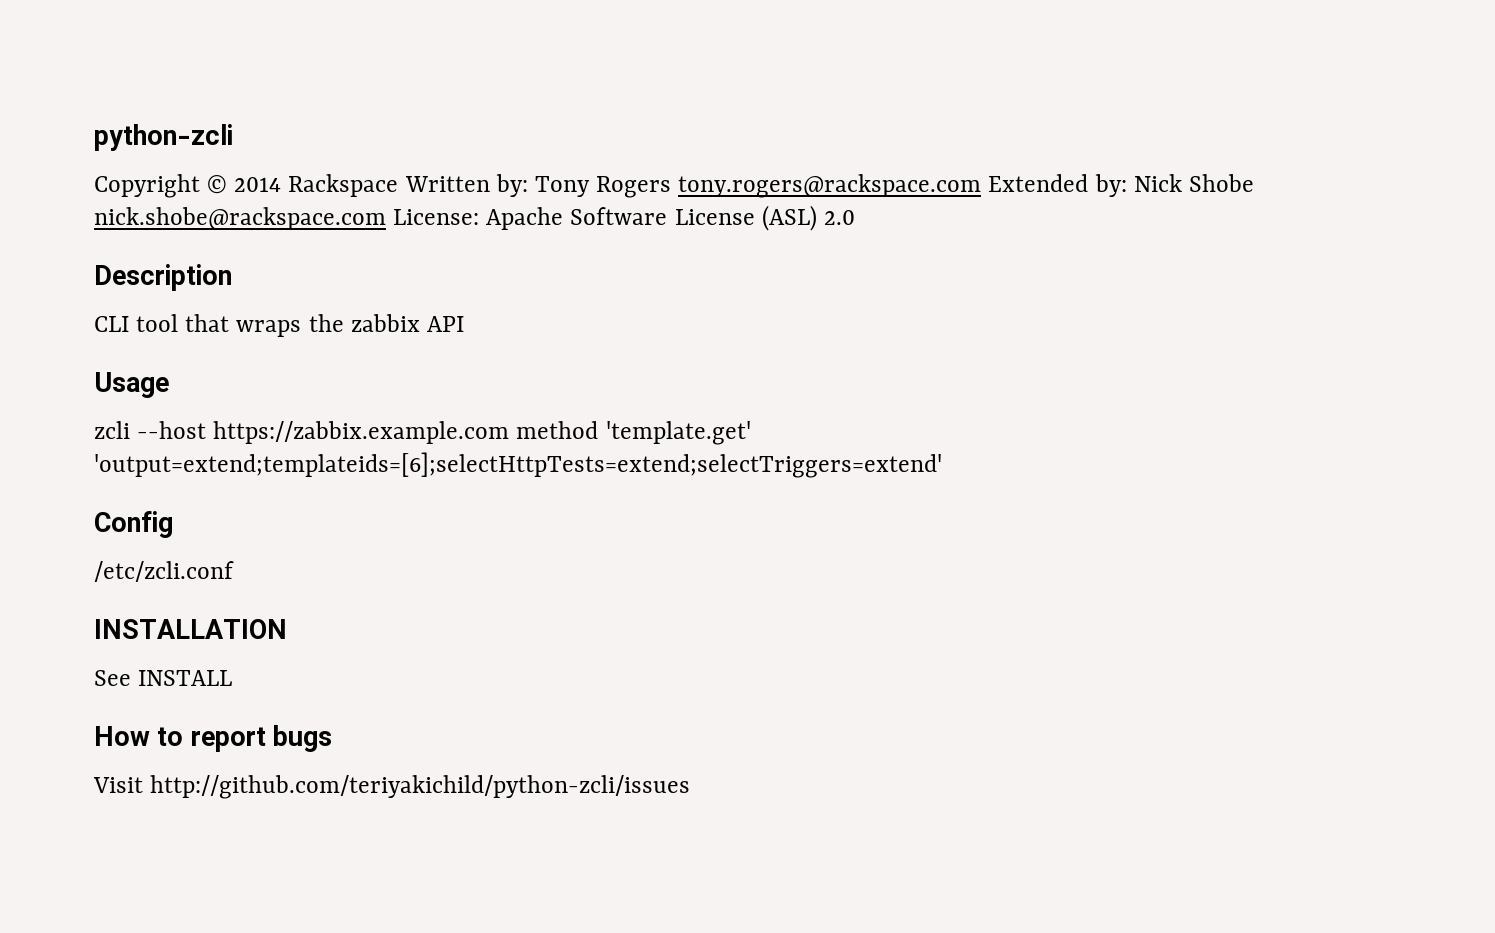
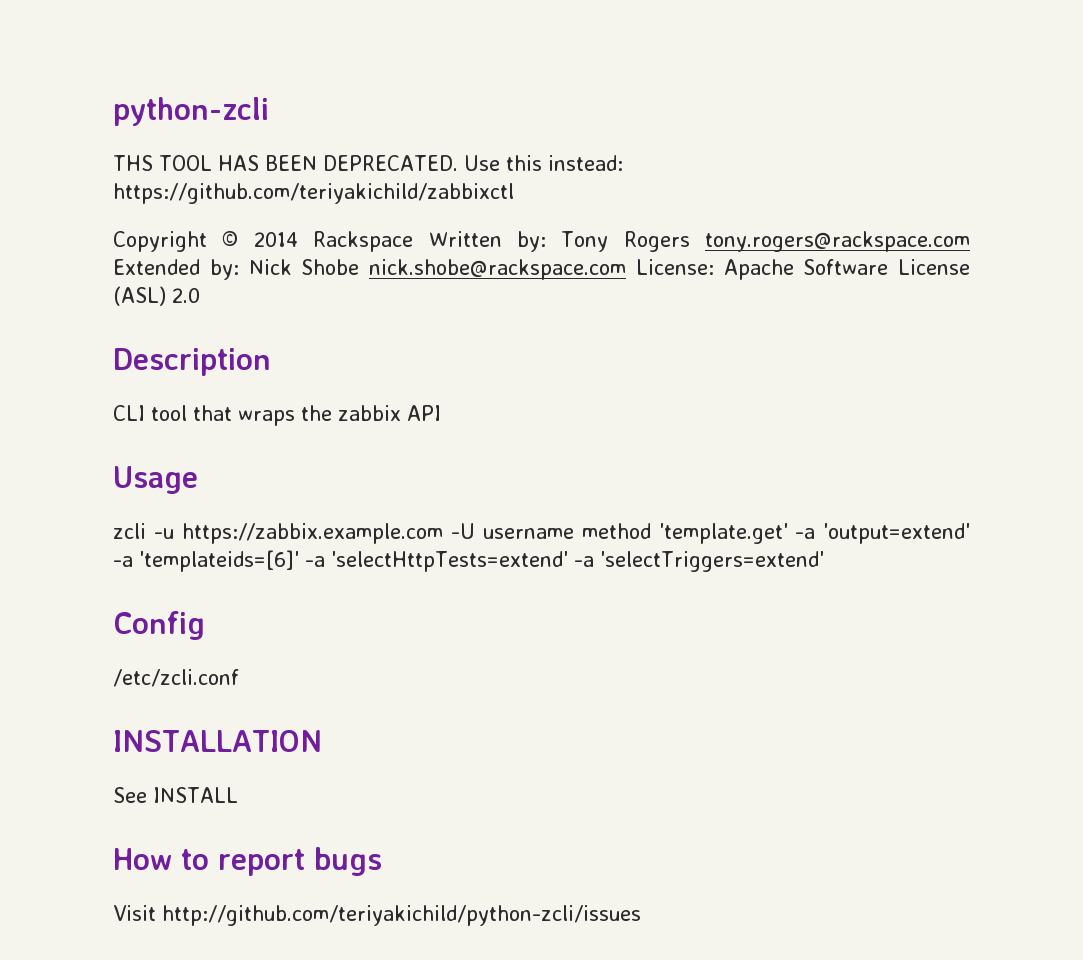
(233, 137) none -> [113,155,623,171] [113,183,514,204] // THS TOOL HAS BEEN DEPRECATED. Use this instead: https://github.com/teriyakichild/zabbixctl
[137,421,751,445] [94,452,942,478] --host https://zabbix.example.com method 'template.get' 'output=extend;templateids=[6];selectHttpTests=extend;selectTriggers=extend' -> [153,523,970,544] [113,550,824,572] -u https://zabbix.example.com -U username method 'template.get' -a 'output=extend' -a 'templateids=[6]' -a 'selectHttpTests=extend' -a 'selectTriggers=extend'

